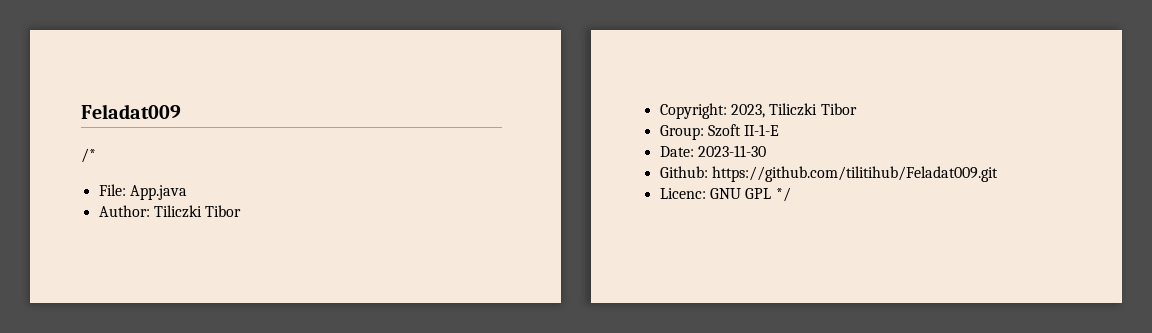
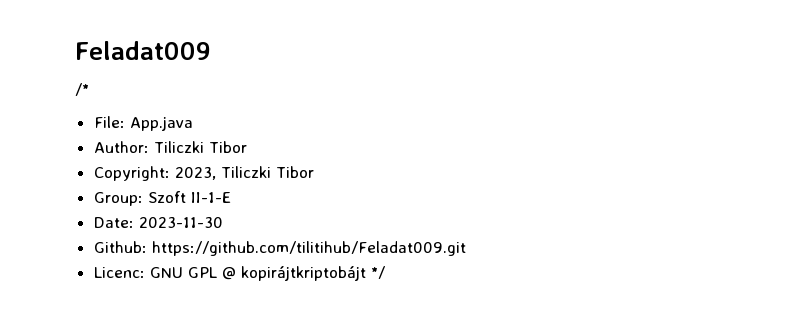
(772, 193) none -> [221,266,366,281] @ kopirájtkriptobájt

